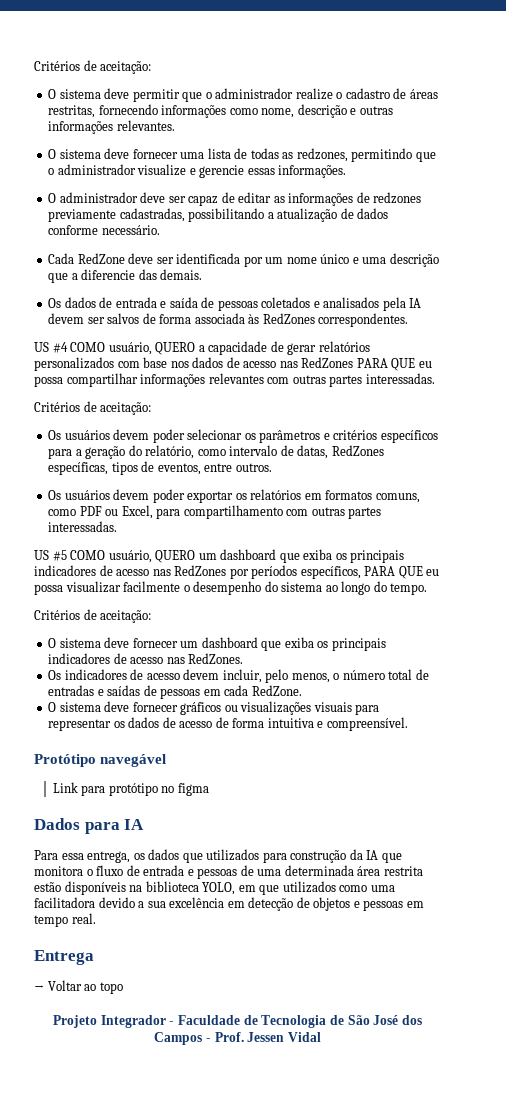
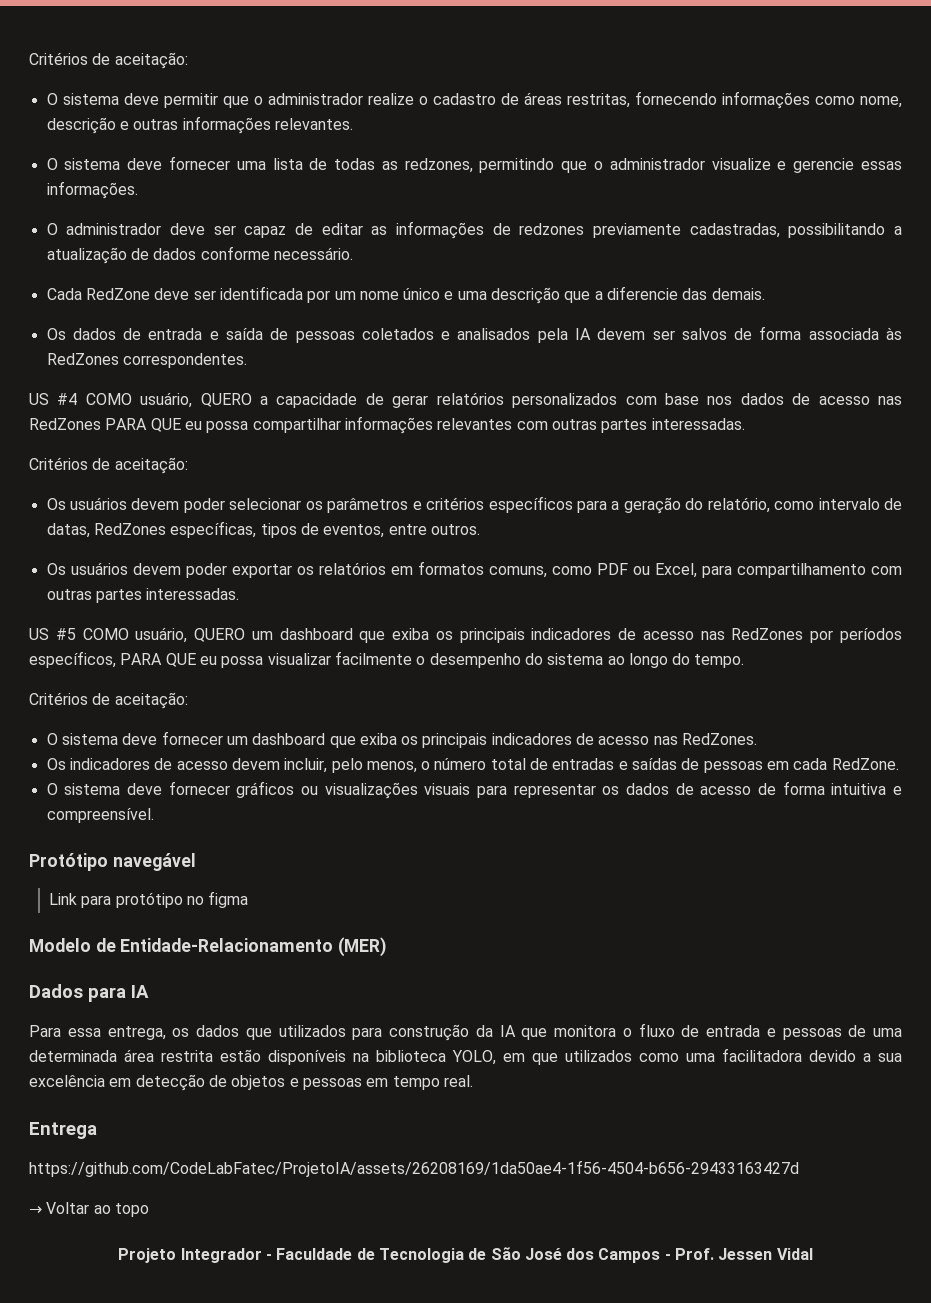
(209, 789) none -> [29,937,387,957] // Modelo de Entidade-Relacionamento (MER)
(94, 957) none -> [29,1160,799,1177] // https://github.com/CodeLabFatec/ProjetoIA/assets/26208169/1da50ae4-1f56-4504-b656-29433163427d

